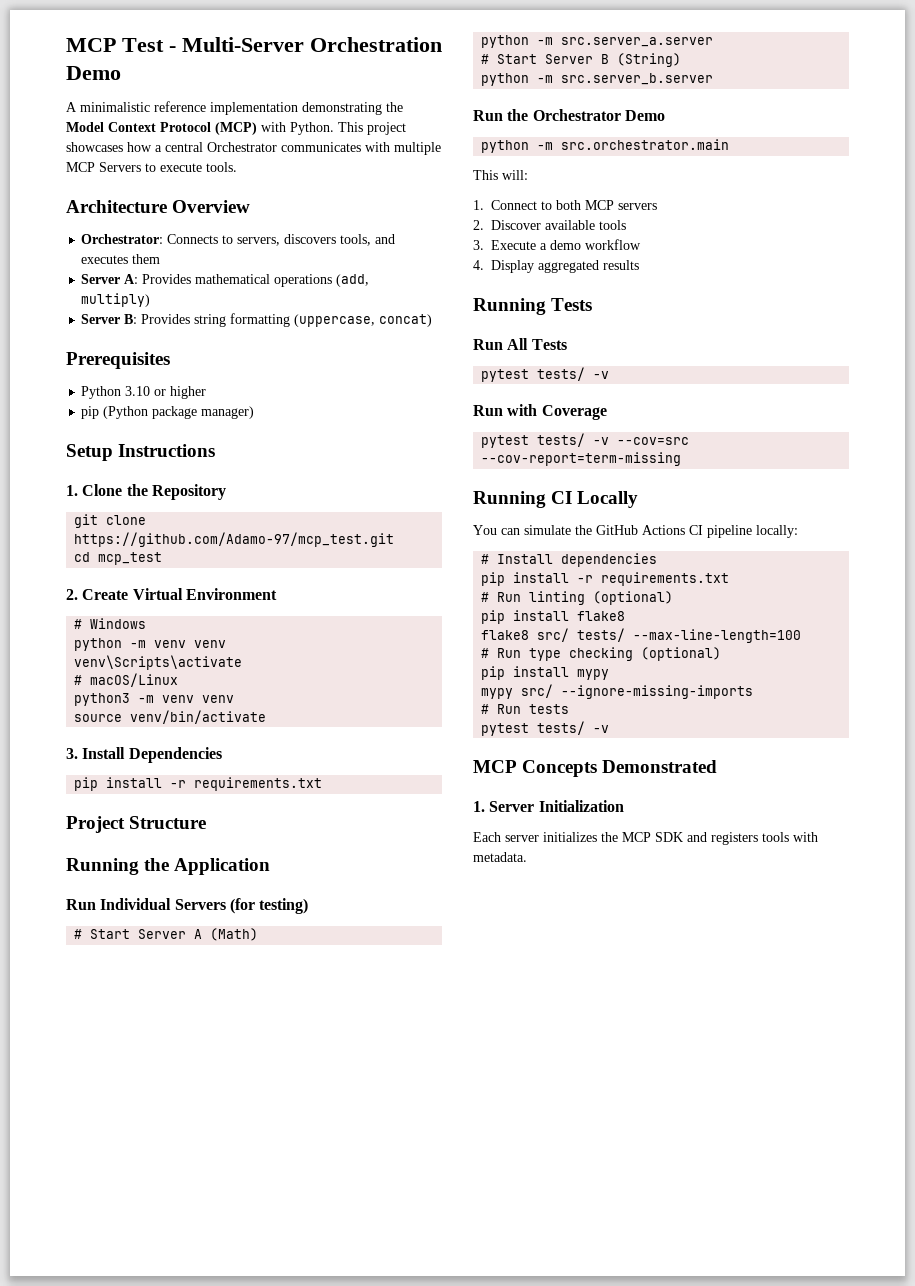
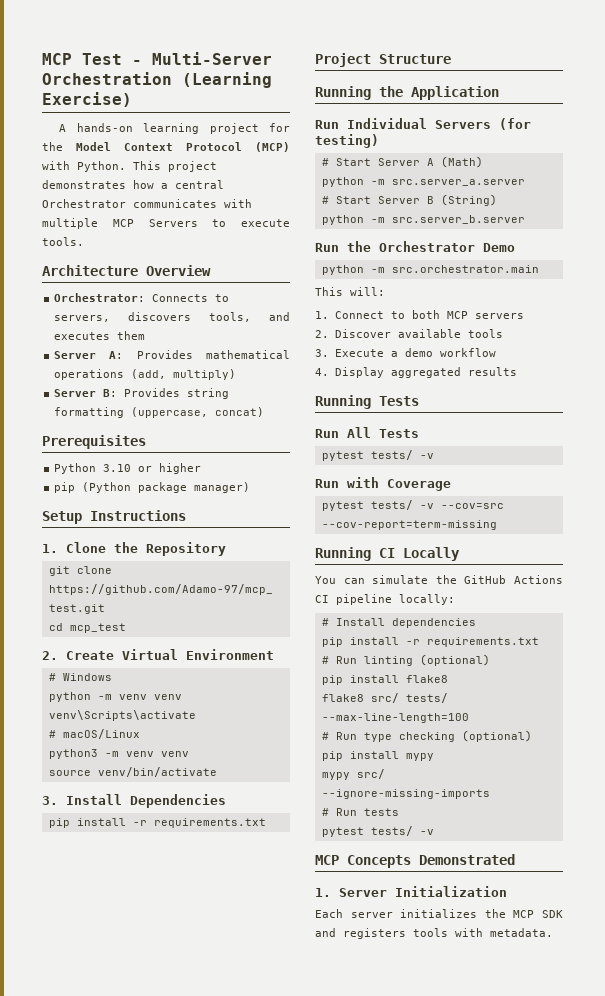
[66,66,121,80] [66,101,382,115] Demo // A minimalistic reference implementation demonstrating -> [182,72,272,88] [42,92,132,107] [59,123,290,134] (Learning Exercise) // A hands-on learning project for
[66,142,123,152] showcases -> [42,180,126,189] demonstrates

